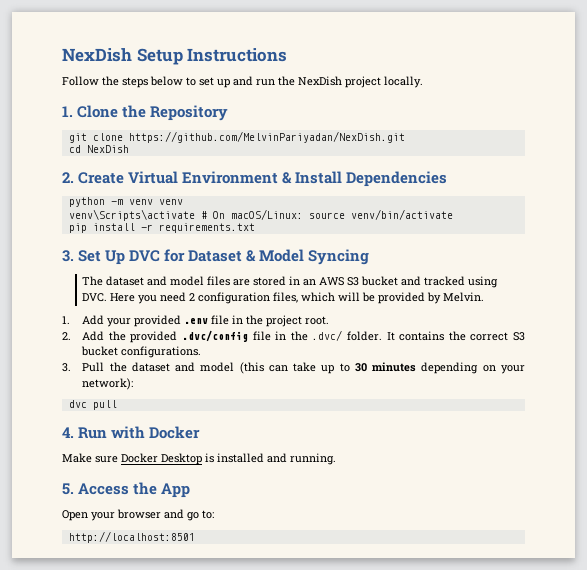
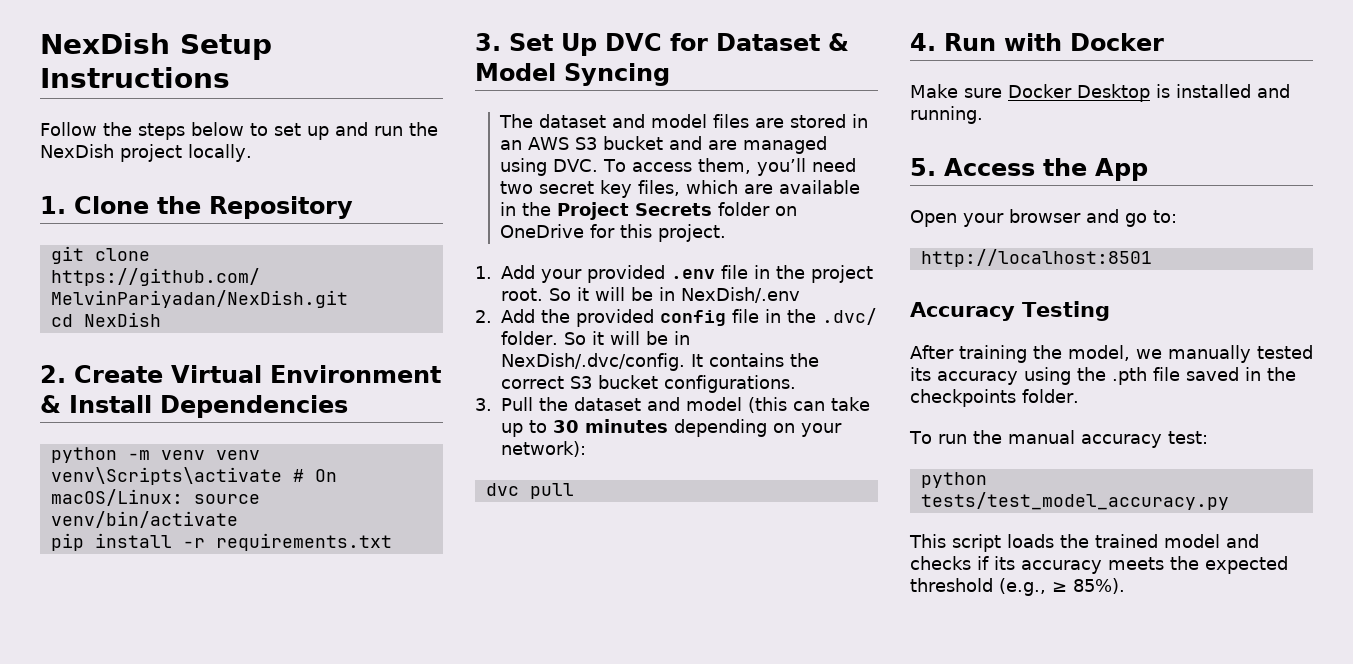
[424,276,499,288] [82,292,485,304] tracked using DVC. Here you need 2 configuration files, which will be provided by Melvin. -> [708,136,828,154] [500,158,857,176] [500,180,861,198] [500,202,798,220] [500,224,727,242] are managed using DVC. To access them, you’ll need two secret key files, which are available in the Project Secrets folder on OneDrive for this project.
(330, 320) none -> [549,287,800,303] So it will be in NexDish/.env
[182,330,249,342] .dvc/config -> [660,310,726,326] config
(383, 336) none -> [563,331,690,345] [501,353,685,371] So it will be in NexDish/.dvc/config.
(195, 537) none -> [910,301,1110,321] [910,345,1313,363] [910,367,1296,385] [910,389,1079,407] [909,430,1208,448] [920,472,987,488] [920,492,1229,510] [909,534,1259,552] [910,556,1288,574] [910,578,1125,596] // Accuracy Testing // After training the model, we manually tested its accuracy using the .pth file saved in the checkpoints folder. // To run the manual accuracy test: // python tests/test_model_accuracy.py // This script loads the trained model and checks if its accuracy meets the expected threshold (e.g., ≥ 85%).

